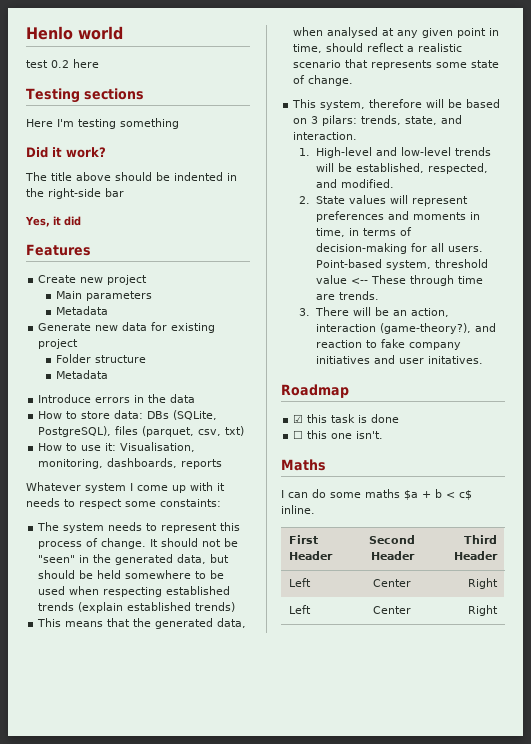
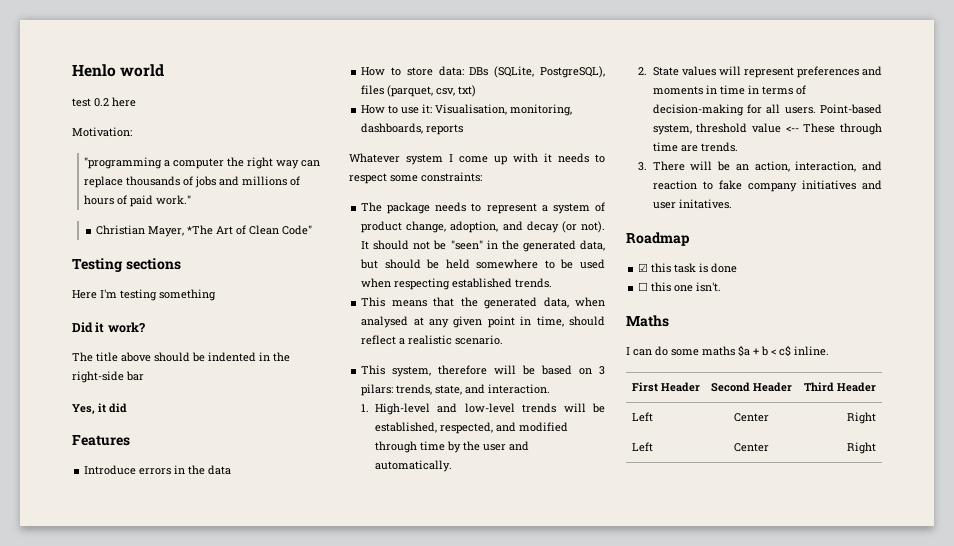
(99, 63) none -> [72,127,132,137] [84,157,321,169] [84,176,301,188] [84,195,192,207] [96,225,313,237] // Motivation: // "programming a computer the right way can replace thousands of jobs and millions of hours of paid work." // Christian Mayer, *The Art of Clean Code"
[38,275,148,285] [55,291,152,301] [55,306,108,315] [38,322,216,333] [38,339,79,349] [55,354,146,363] [55,370,108,379] // Create new project // Main parameters // Metadata // Generate new data for existing project // Folder structure // Metadata -> (130, 440) none
[160,499,221,507] [37,522,105,533] constaints: // The system -> [421,172,482,182] [361,202,431,214] constraints: // The package
[220,522,241,531] [38,538,147,549] this process of change. -> [541,202,605,214] [361,221,605,233] a system of product change, adoption, and decay (or not).
[38,602,236,613] trends (explain established trends) -> [515,278,553,288] trends.
[293,59,500,70] [293,75,354,86] scenario that represents some state of change. -> [455,335,504,345] scenario.
[341,179,395,188] modified. -> [518,422,568,432] [374,441,529,453] [374,460,452,472] modified through time by the user and automatically.
[316,228,346,237] time, -> [719,85,745,95] time
[316,323,472,334] interaction (game-theory?), -> [795,161,857,172] interaction,

